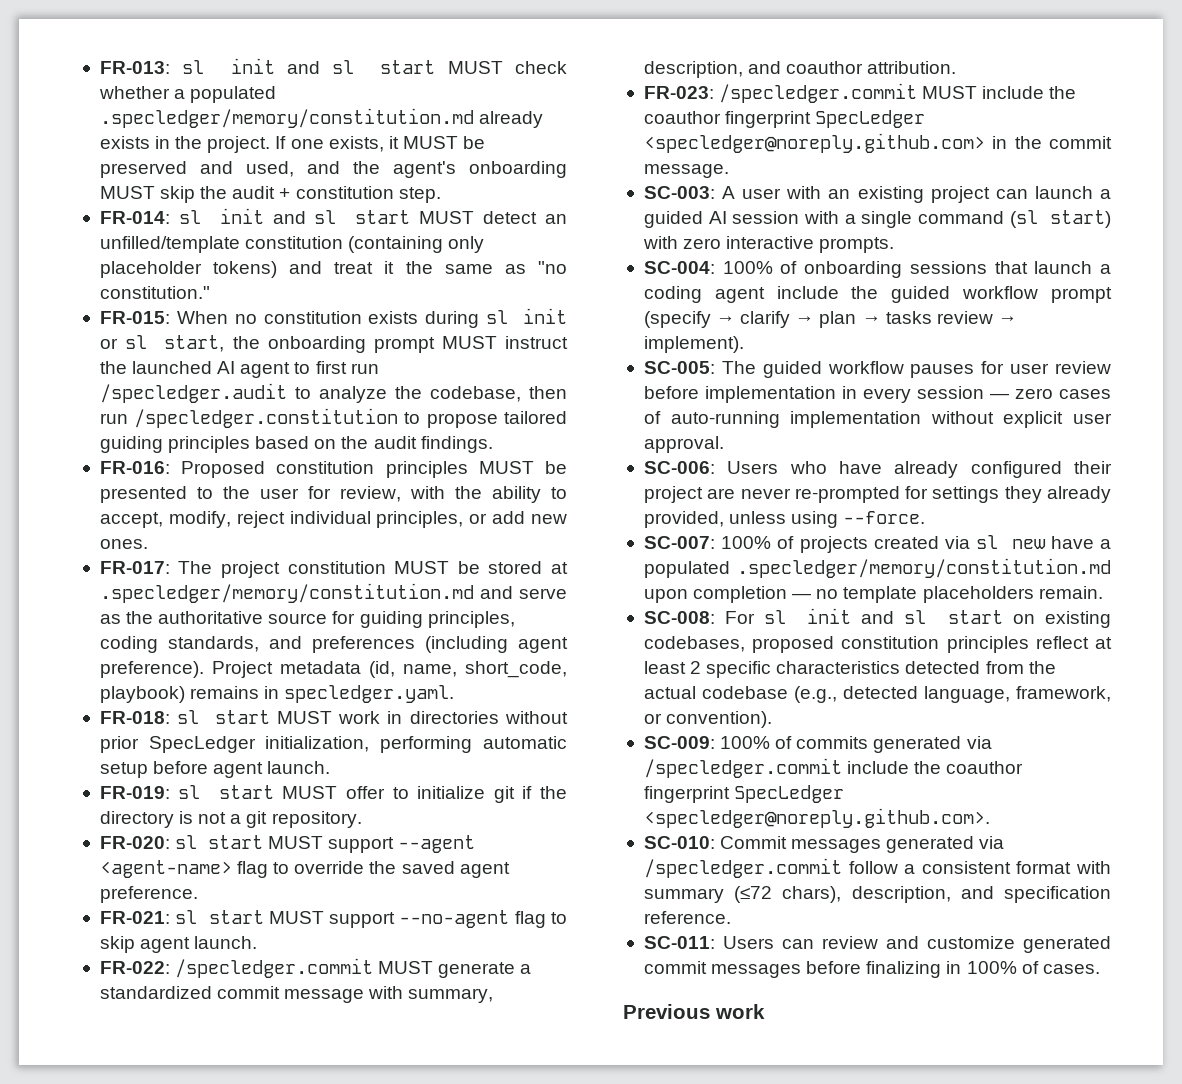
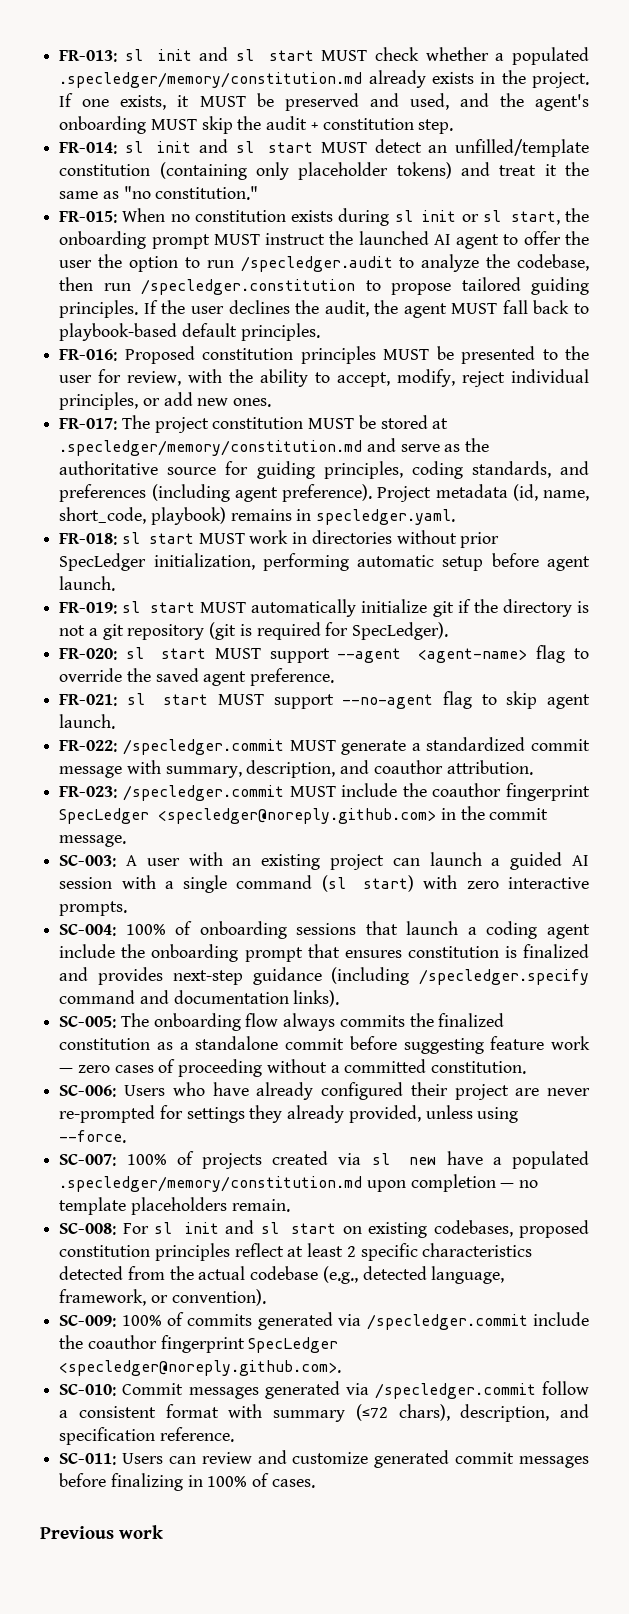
[315,361,347,374] first -> [523,231,589,245] [59,254,200,272] offer the user the option to
[168,436,493,453] principles based on the audit findings. -> [59,300,589,318] [59,323,320,341] principles. If the user declines the audit, the agent MUST fall back to playbook-based default principles.
[346,786,409,799] offer to -> [251,599,357,617] automatically
[271,811,362,828] repository. -> [127,622,449,640] repository (git is required for SpecLedger).
[891,286,1112,303] [643,311,1017,328] [643,336,744,353] [643,361,1111,378] [643,386,1111,403] [643,411,1112,428] [643,436,724,453] guided workflow prompt (specify → clarify → plan → tasks review → implement). // SC-005: The guided workflow pauses for user review before implementation in every session — zero cases of auto-running implementation without explicit user approval. -> [151,944,589,962] [59,967,589,985] [59,990,340,1007] [59,1013,505,1031] [59,1036,590,1054] [59,1059,527,1077] onboarding prompt that ensures constitution is finalized and provides next-step guidance (including /specledger.specify command and documentation links). // SC-005: The onboarding flow always commits the finalized constitution as a standalone commit before suggesting feature work — zero cases of proceeding without a committed constitution.

